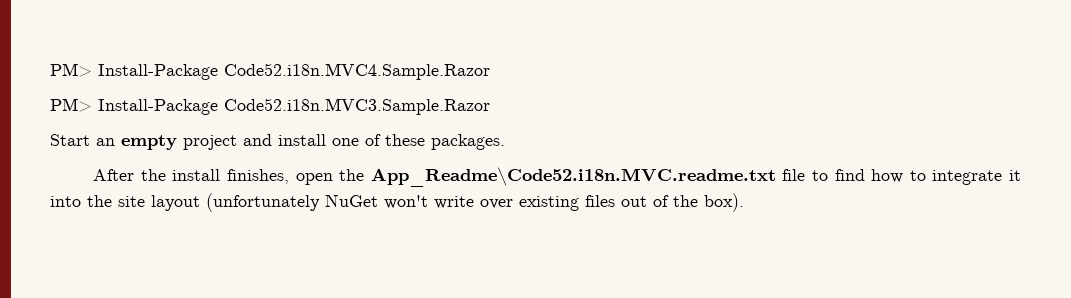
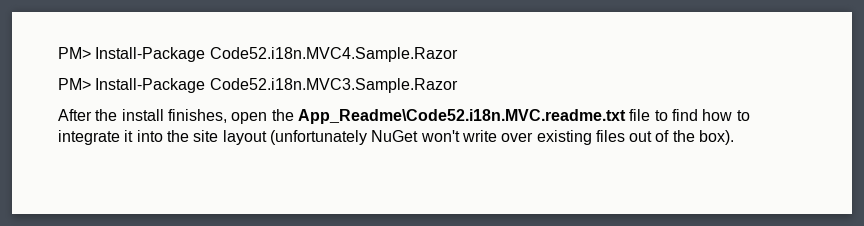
[50,134,505,150] // Start an empty project and install one of these packages. -> (458, 85) none

